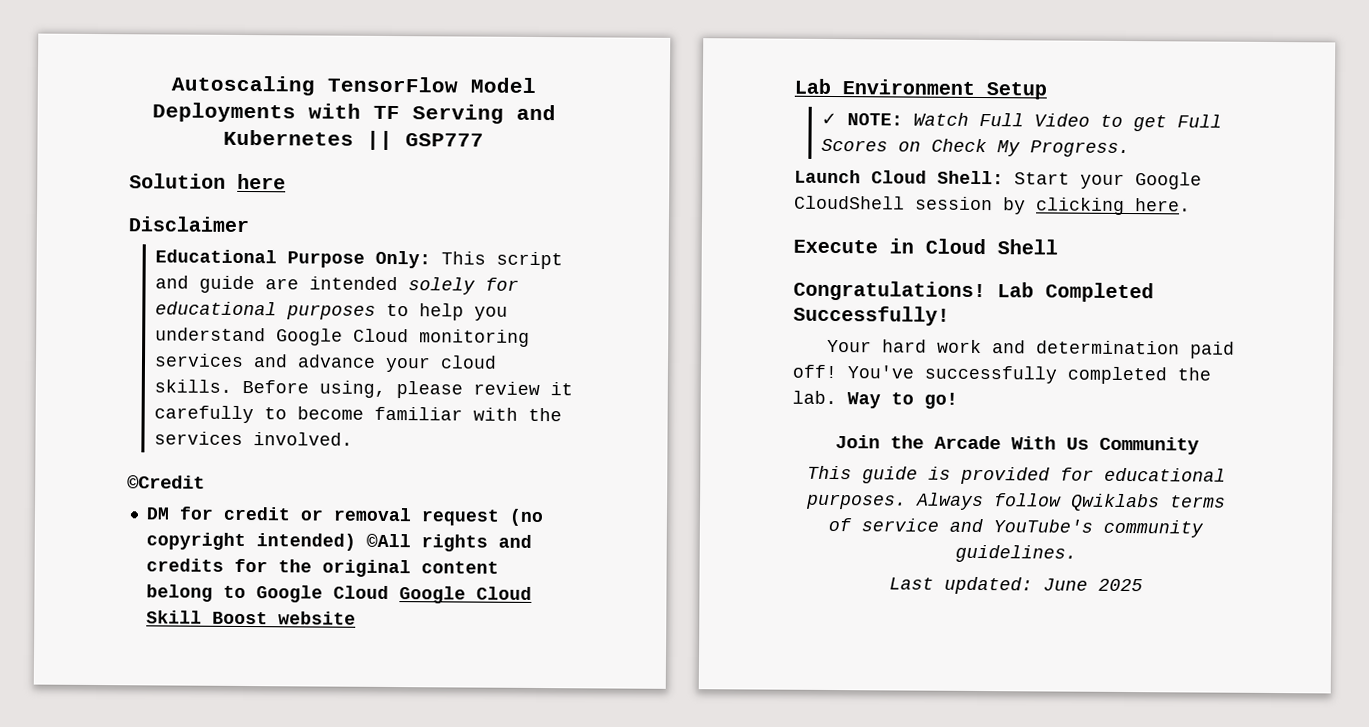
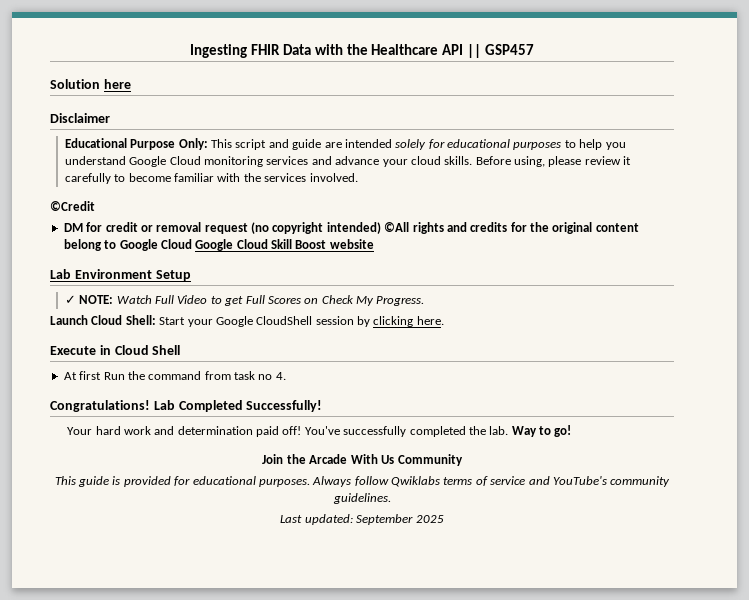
[171,75,536,96] [151,102,556,124] [223,129,484,151] Autoscaling TensorFlow Model Deployments with TF Serving and Kubernetes || GSP777 -> [189,44,535,58] Ingesting FHIR Data with the Healthcare API || GSP457
(1058, 247) none -> [63,371,286,380] // At first Run the command from task no 4.
[1042,578,1088,591] June -> [356,514,414,525] September

